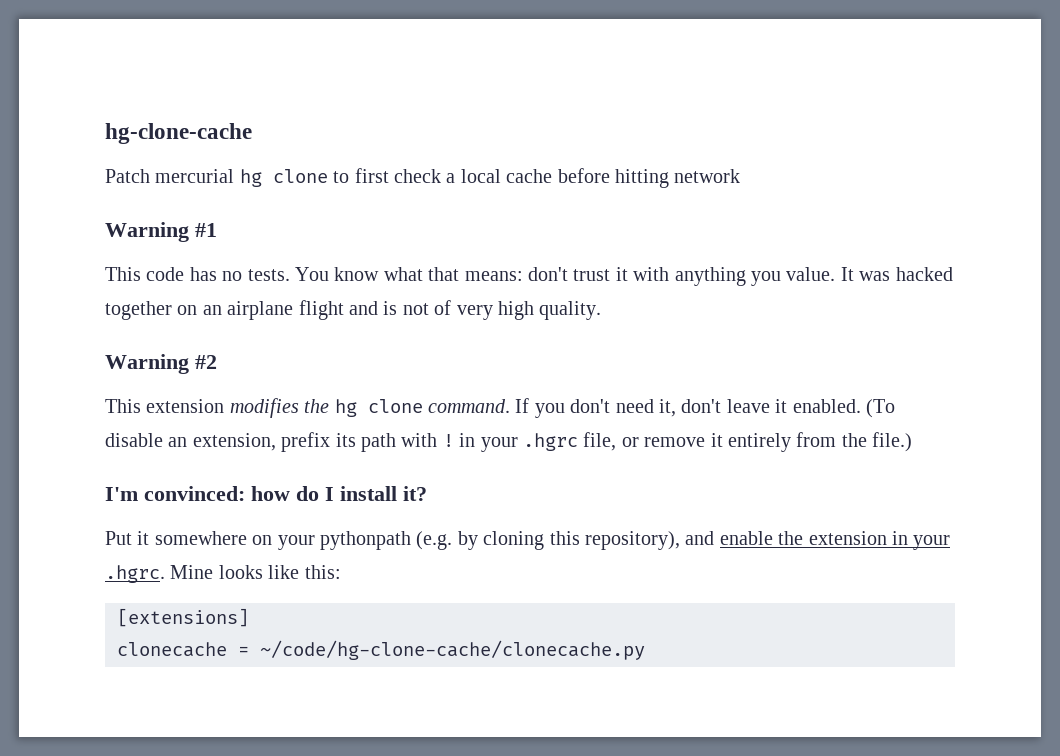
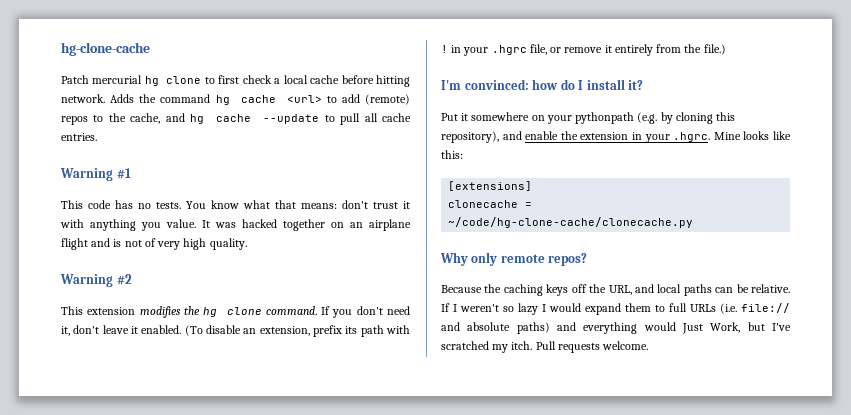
[674,169,741,183] network -> [61,94,410,105] [61,113,411,125] [61,133,97,141] network. Adds the command hg cache <url> to add (remote) repos to the cache, and hg cache --update to pull all cache entries.
(645, 650) none -> [440,252,588,266] [441,284,790,296] [441,303,790,315] [441,322,791,334] [441,341,649,353] // Why only remote repos? // Because the caching keys off the URL, and local paths can be relative. If I weren't so lazy I would expand them to full URLs (i.e. file:// and absolute paths) and everything would Just Work, but I've scratched my itch. Pull requests welcome.

